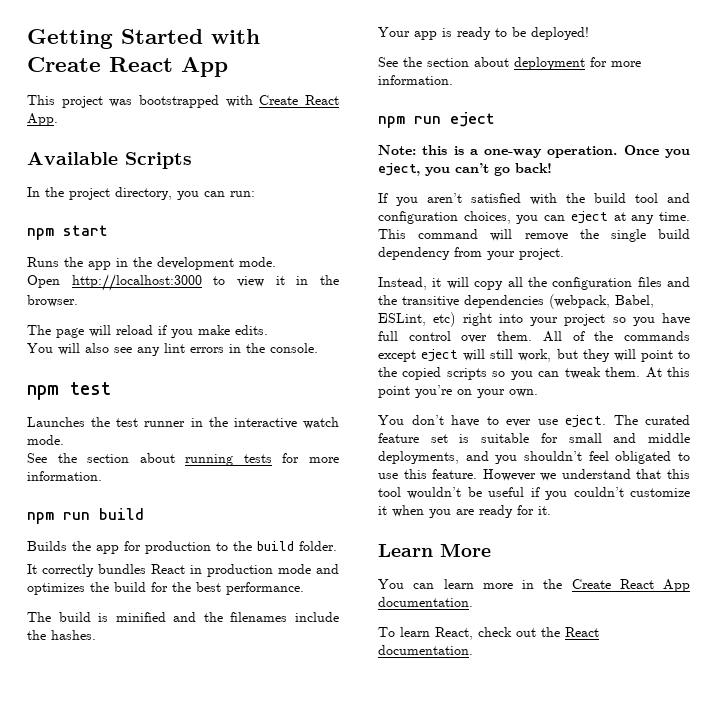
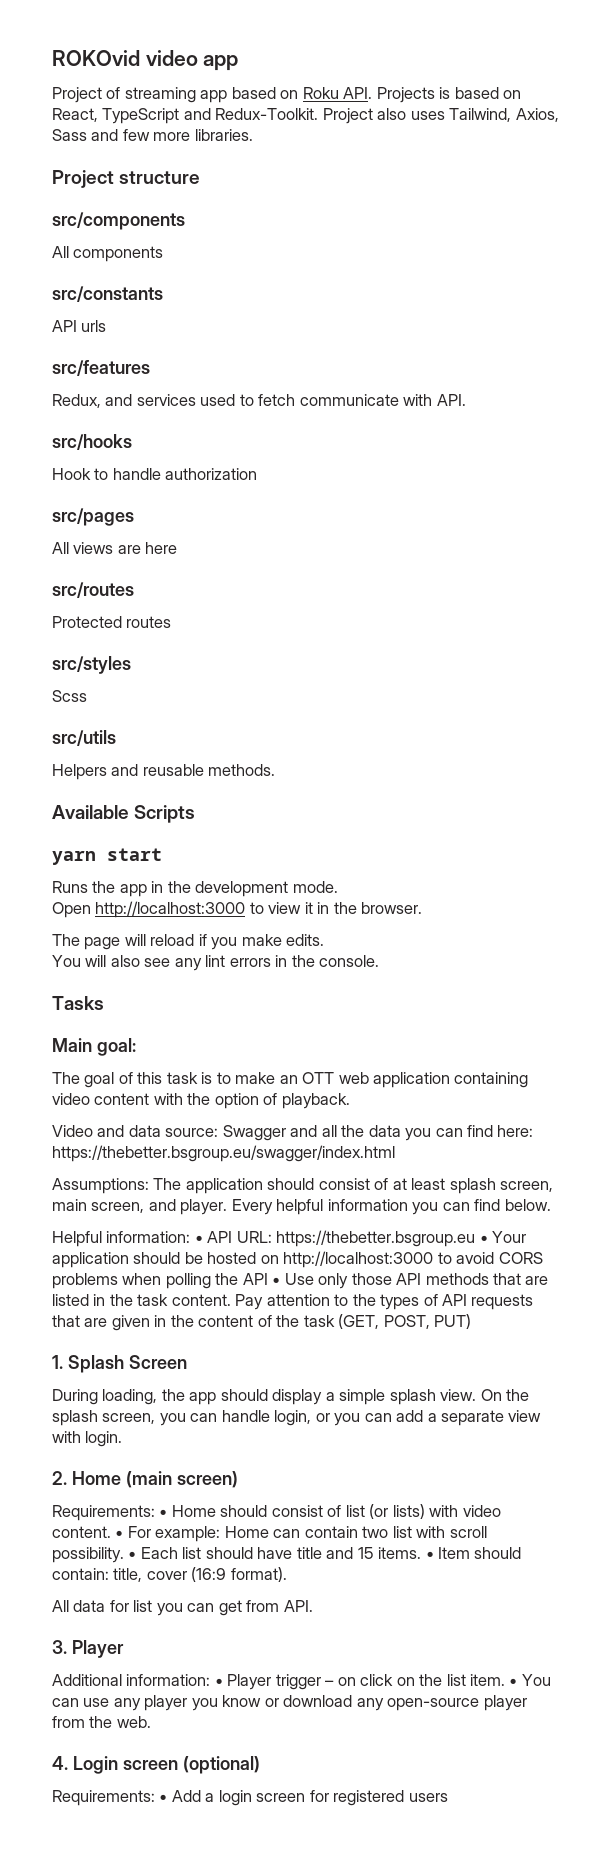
[27,29,260,49] [27,57,228,77] [27,95,339,108] [27,113,58,126] [27,152,192,169] [27,187,255,200] [27,228,54,240] Getting Started with Create React App // This project was bootstrapped with Create React App. // Available Scripts // In the project directory, you can run: // npm -> [52,50,239,71] [52,87,522,103] [52,108,559,124] [52,129,253,141] [52,170,201,188] [52,212,185,230] [52,246,164,262] [52,286,163,302] [52,320,107,332] [52,360,150,376] [52,394,466,408] [52,434,132,450] [52,468,258,480] [52,508,134,526] [52,542,178,554] [52,582,134,598] [52,616,172,628] [52,656,131,674] [52,690,87,702] [52,730,116,746] [52,764,276,780] [52,805,196,823] [52,851,96,865] ROKOvid video app // Project of streaming app based on Roku API. Projects is based on React, TypeScript and Redux-Toolkit. Project also uses Tailwind, Axios, Sass and few more libraries. // Project structure // src/components // All components // src/constants // API urls // src/features // Redux, and services used to fetch communicate with API. // src/hooks // Hook to handle authorization // src/pages // All views are here // src/routes // Protected routes // src/styles // Scss // src/utils // Helpers and reusable methods. // Available Scripts // yarn
[27,382,111,400] [27,417,339,429] [27,435,64,445] [27,453,339,466] [27,471,102,481] [27,508,144,524] [27,541,337,554] [27,564,339,577] [27,582,304,595] [27,612,339,622] [27,630,96,640] [378,27,589,40] [378,57,641,70] [378,75,453,85] [378,112,495,128] [378,145,690,158] [378,163,552,176] [378,193,690,206] [378,211,690,224] [378,229,690,242] [378,247,564,260] [378,277,690,290] [378,294,654,309] [378,312,690,327] [378,331,690,343] [378,349,690,362] [378,367,690,380] [378,385,538,398] [378,415,690,428] [378,433,690,443] [378,451,690,464] [378,469,690,481] [378,487,690,500] [378,505,551,518] [378,543,491,557] [378,579,690,592] [378,597,473,607] [378,627,599,640] [378,645,473,655] npm test // Launches the test runner in the interactive watch mode. // See the section about running tests for more information. // npm run build // Builds the app for production to the build folder. // It correctly bundles React in production mode and optimizes the build for the best performance. // The build is minified and the filenames include the hashes. // Your app is ready to be deployed! // See the section about deployment for more information. // npm run eject // Note: this is a one-way operation. Once you eject, you can’t go back! // If you aren’t satisfied with the build tool and configuration choices, you can eject at any time. This command will remove the single build dependency from your project. // Instead, it will copy all the configuration files and the transitive dependencies (webpack, Babel, ESLint, etc) right into your project so you have full control over them. All of the commands except eject will still work, but they will point to the copied scripts so you can tweak them. At this point you’re on your own. // You don’t have to ever use eject. The curated feature set is suitable for small and middle deployments, and you shouldn’t feel obligated to use this feature. However we understand that this tool wouldn’t be useful if you couldn’t customize it when you are ready for it. // Learn More // You can learn more in the Create React App documentation. // To learn React, check out the React documentation. -> [52,996,104,1010] [52,1038,136,1056] [52,1072,529,1088] [52,1093,350,1109] [52,1125,534,1141] [52,1145,395,1162] [52,1178,554,1194] [52,1199,551,1215] [52,1230,527,1247] [52,1251,543,1268] [52,1273,549,1289] [52,1294,534,1310] [52,1314,472,1331] [52,1355,187,1373] [52,1389,530,1405] [52,1410,542,1426] [52,1431,123,1447] [52,1471,238,1488] [52,1504,501,1521] [52,1526,487,1542] [52,1547,522,1563] [52,1567,287,1582] [52,1600,313,1616] [52,1640,124,1658] [52,1674,551,1690] [52,1695,527,1711] [52,1716,151,1728] [52,1756,260,1774] [52,1790,448,1806] Tasks // Main goal: // The goal of this task is to make an OTT web application containing video content with the option of playback. // Video and data source: Swagger and all the data you can find here: https://thebetter.bsgroup.eu/swagger/index.html // Assumptions: The application should consist of at least splash screen, main screen, and player. Every helpful information you can find below. // Helpful information: • API URL: https://thebetter.bsgroup.eu • Your application should be hosted on http://localhost:3000 to avoid CORS problems when polling the API • Use only those API methods that are listed in the task content. Pay attention to the types of API requests that are given in the content of the task (GET, POST, PUT) // 1. Splash Screen // During loading, the app should display a simple splash view. On the splash screen, you can handle login, or you can add a separate view with login. // 2. Home (main screen) // Requirements: • Home should consist of list (or lists) with video content. • For example: Home can contain two list with scroll possibility. • Each list should have title and 15 items. • Item should contain: title, cover (16:9 format). // All data for list you can get from API. // 3. Player // Additional information: • Player trigger – on click on the list item. • You can use any player you know or download any open-source player from the web. // 4. Login screen (optional) // Requirements: • Add a login screen for registered users

